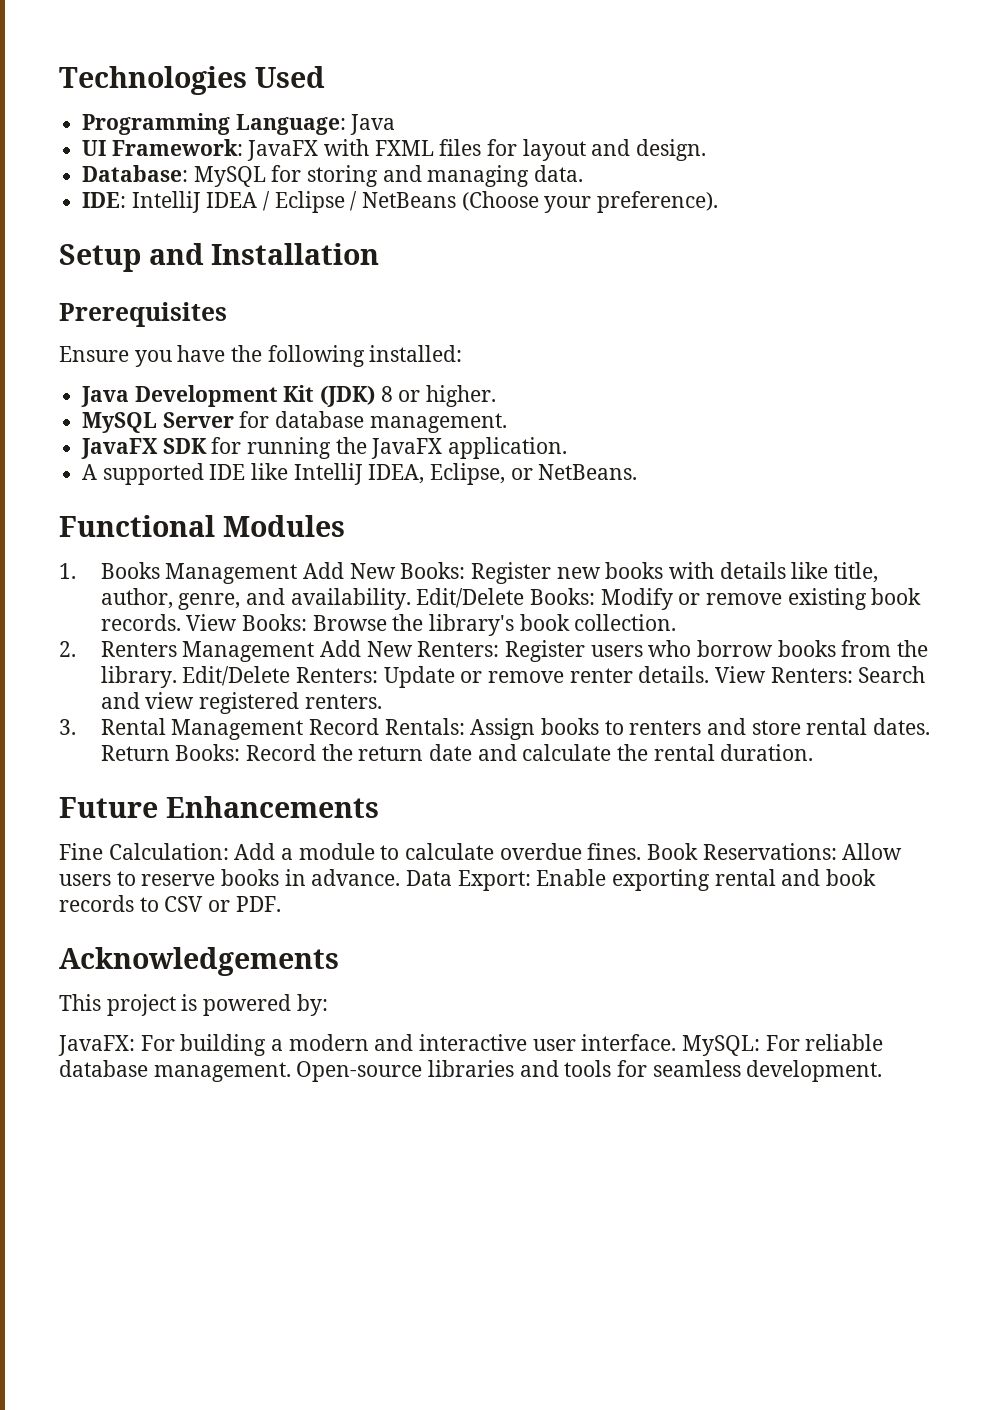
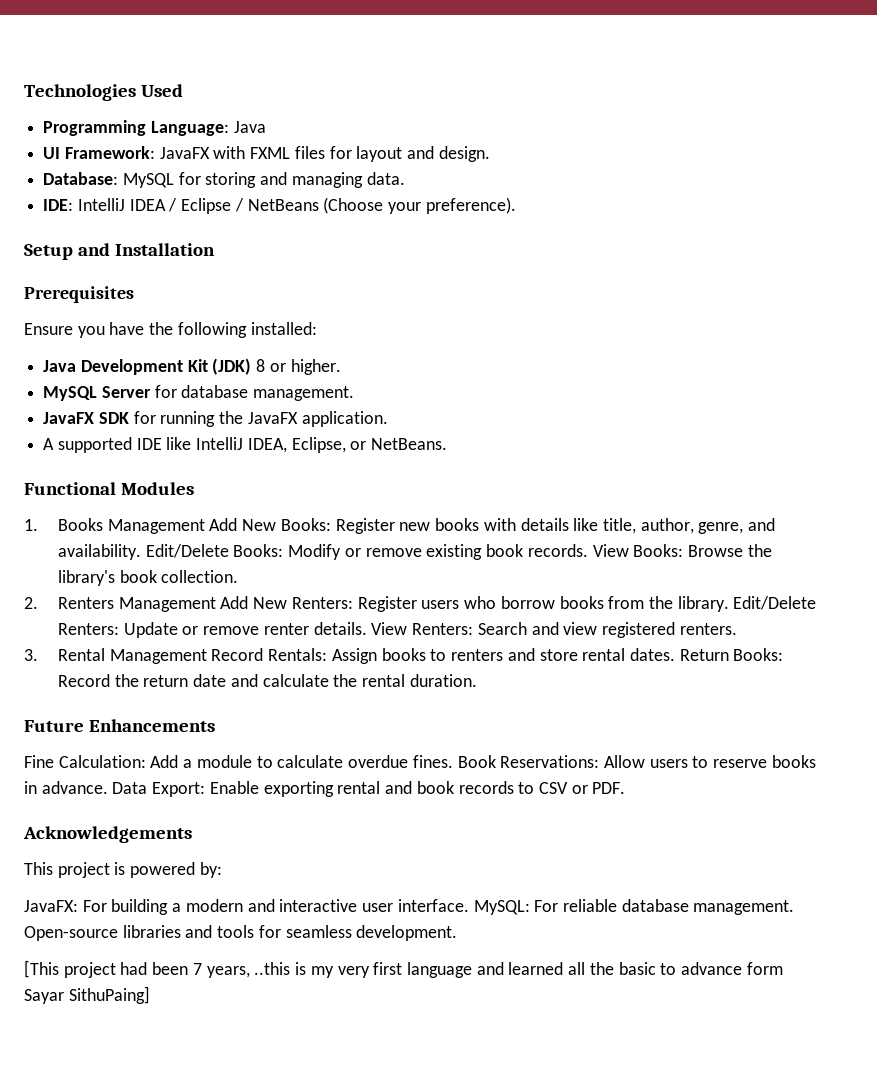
(883, 1071) none -> [24,960,783,978] [24,986,150,1004] // [This project had been 7 years, ..this is my very first language and learned all the basic to advance form Sayar SithuPaing]

